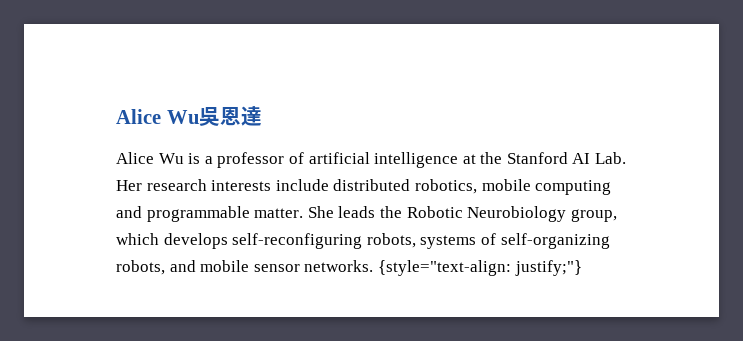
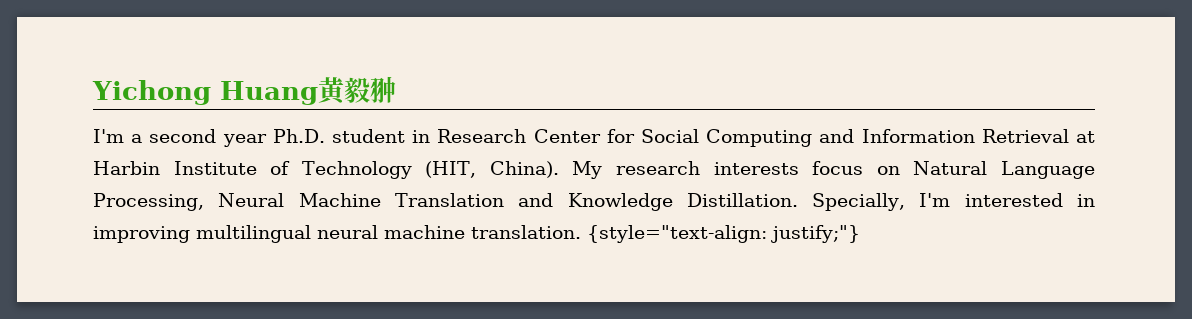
[116,106,262,126] [116,152,627,168] [116,179,612,195] [116,206,617,222] [116,233,610,249] [116,260,374,275] Alice Wu吳恩達 // Alice Wu is a professor of artificial intelligence at the Stanford AI Lab. Her research interests include distributed robotics, mobile computing and programmable matter. She leads the Robotic Neurobiology group, which develops self-reconfiguring robots, systems of self-organizing robots, and mobile sensor networks. -> [92,76,396,105] [93,129,1095,147] [93,161,1095,179] [93,193,1095,211] [93,225,581,243] Yichong Huang黄毅翀 // I'm a second year Ph.D. student in Research Center for Social Computing and Information Retrieval at Harbin Institute of Technology (HIT, China). My research interests focus on Natural Language Processing, Neural Machine Translation and Knowledge Distillation. Specially, I'm interested in improving multilingual neural machine translation.

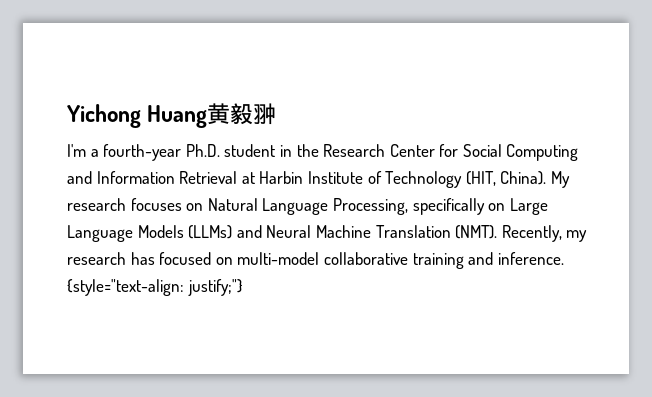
[149,129,267,147] second year -> [103,144,182,161] fourth-year
(431, 136) none -> [296,144,319,157] the
[713,161,864,175] interests focus -> [130,198,182,211] focuses
[218,193,1095,211] [93,225,581,243] Neural Machine Translation and Knowledge Distillation. Specially, I'm interested in improving multilingual neural machine translation. -> [412,198,548,215] [67,225,588,242] [67,252,564,269] specifically on Large Language Models (LLMs) and Neural Machine Translation (NMT). Recently, my research has focused on multi-model collaborative training and inference.

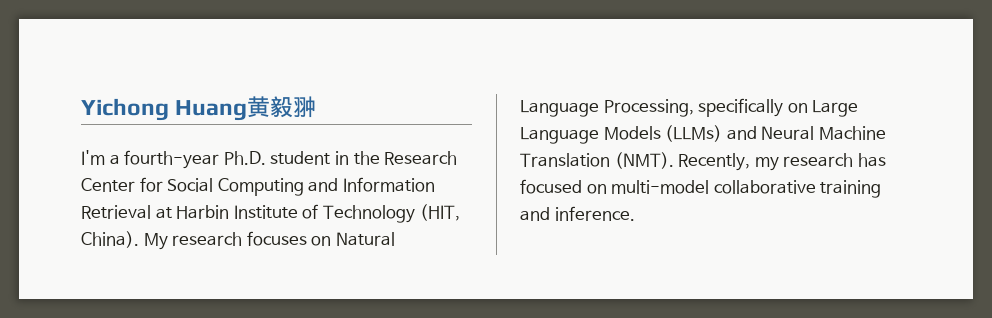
[67,279,243,296] {style="text-align: justify;"} -> (635, 213) none

